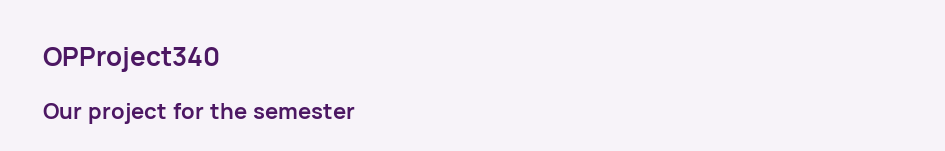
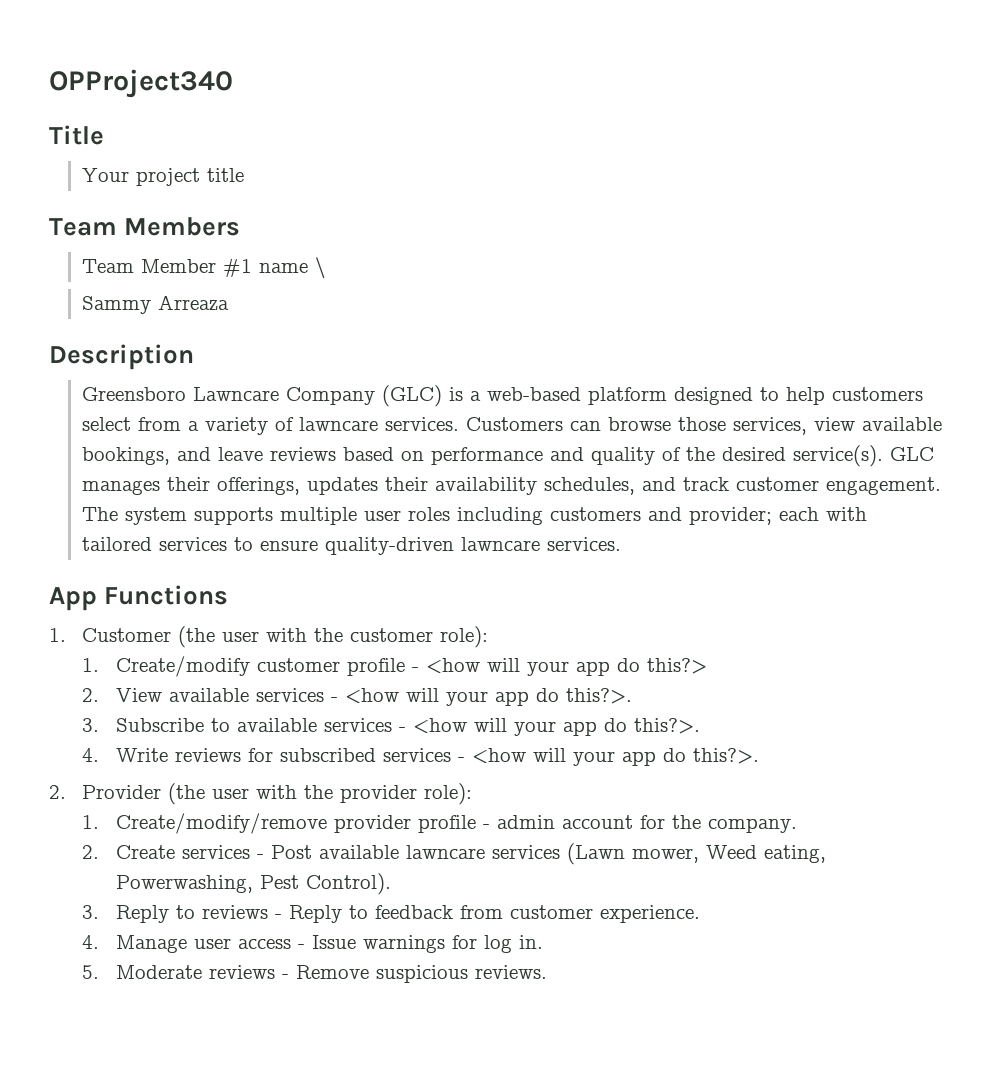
[43,103,355,124] Our project for the semester -> [49,125,104,145] [82,168,245,186] [49,217,241,236] [82,257,327,279] [82,295,230,314] [49,344,194,370] [82,385,924,407] [82,417,943,435] [82,445,935,467] [82,477,942,495] [82,507,868,525] [82,537,622,555] [49,585,229,611] [49,626,489,648] [82,656,707,677] [82,688,632,706] [82,718,700,736] [82,748,759,766] [49,783,473,805] [82,813,797,834] [82,843,826,865] [115,873,391,895] [82,905,700,923] [82,935,543,953] [82,965,547,983] Title // Your project title // Team Members // Team Member #1 name \ // Sammy Arreaza // Description // Greensboro Lawncare Company (GLC) is a web-based platform designed to help customers select from a variety of lawncare services. Customers can browse those services, view available bookings, and leave reviews based on performance and quality of the desired service(s). GLC manages their offerings, updates their availability schedules, and track customer engagement. The system supports multiple user roles including customers and provider; each with tailored services to ensure quality-driven lawncare services. // App Functions // 1. Customer (the user with the customer role): // 1. Create/modify customer profile - <how will your app do this?> // 2. View available services - <how will your app do this?>. // 3. Subscribe to available services - <how will your app do this?>. // 4. Write reviews for subscribed services - <how will your app do this?>. // 2. Provider (the user with the provider role): // 1. Create/modify/remove provider profile - admin account for the company. // 2. Create services - Post available lawncare services (Lawn mower, Weed eating, Powerwashing, Pest Control). // 3. Reply to reviews - Reply to feedback from customer experience. // 4. Manage user access - Issue warnings for log in. // 5. Moderate reviews - Remove suspicious reviews.

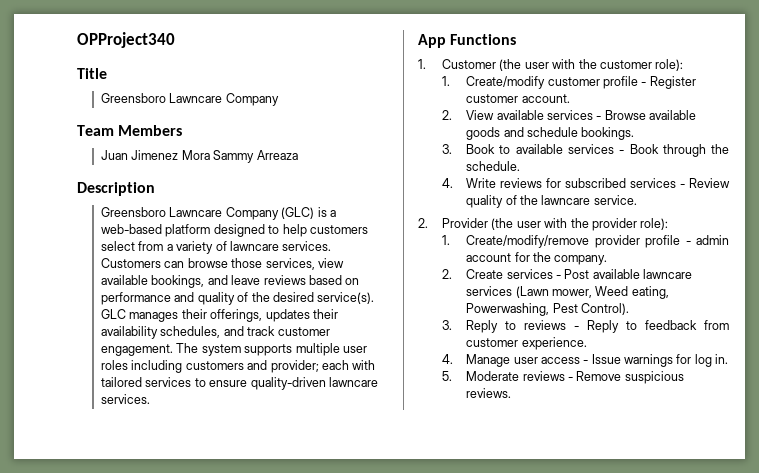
[82,168,245,186] Your project title -> [101,93,279,106] Greensboro Lawncare Company
[82,257,327,279] Team Member #1 name \ // -> [101,150,210,160] Juan Jimenez Mora
[425,658,707,676] <how will your app do this?> -> [649,76,696,89] [466,94,570,103] Register customer account.
[344,688,632,706] [82,718,204,732] <how will your app do this?>. // 3. Subscribe -> [604,110,697,120] [466,127,635,140] [442,144,496,154] Browse available goods and schedule bookings. // 3. Book
[412,718,700,736] <how will your app do this?>. -> [629,144,729,157] [466,161,521,171] Book through the schedule.
[471,748,759,766] <how will your app do this?>. -> [689,178,730,188] [466,195,637,208] Review quality of the lawncare service.

